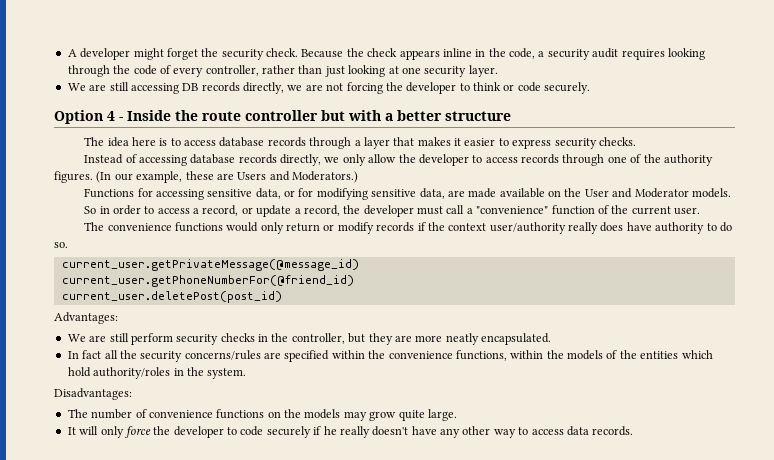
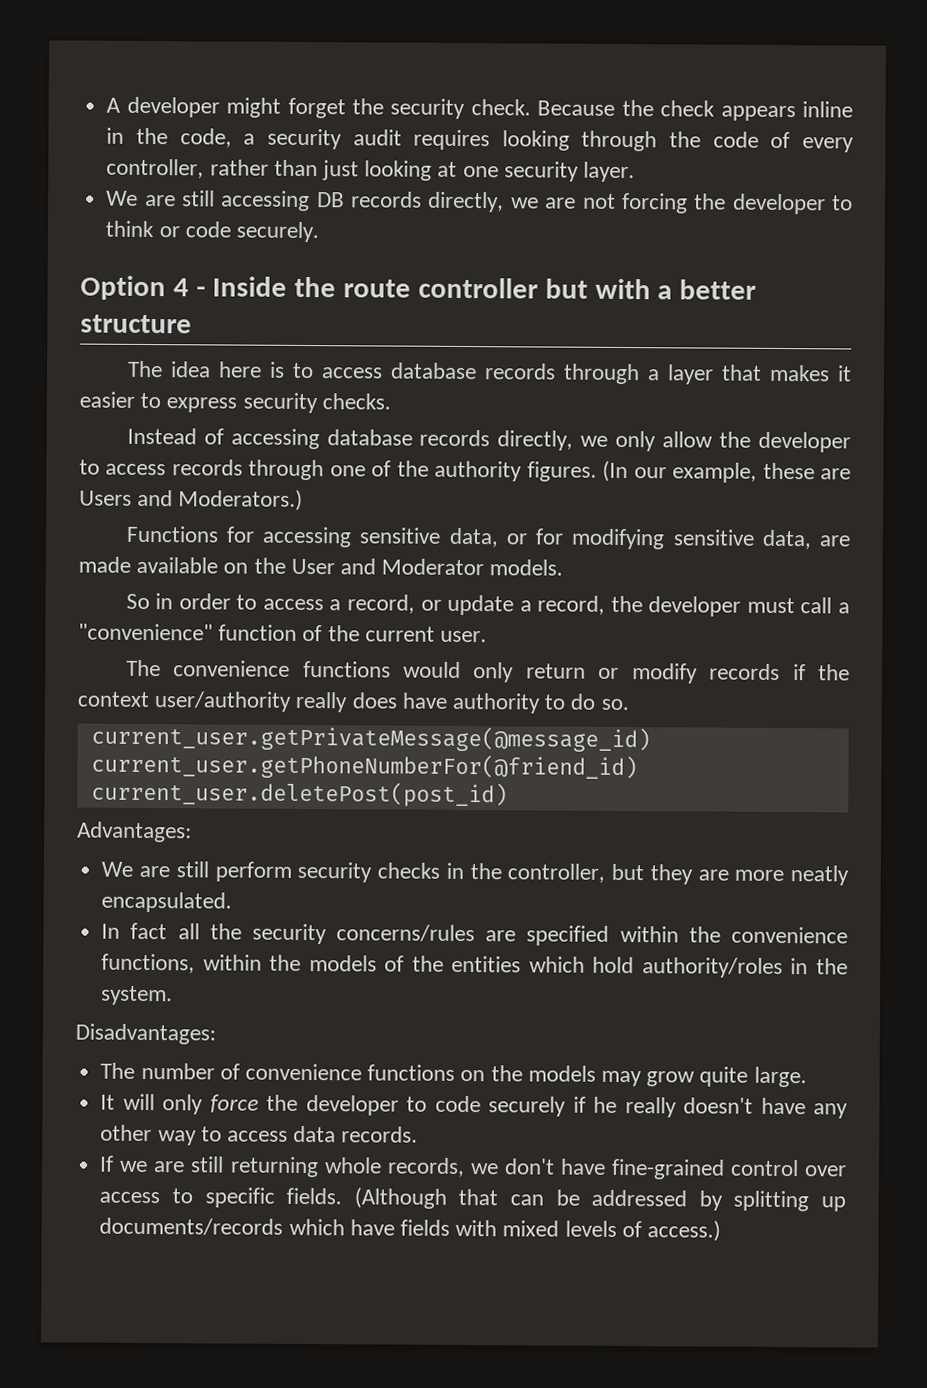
(634, 431) none -> [99,1155,848,1180] [99,1187,847,1212] [99,1217,721,1242] // If we are still returning whole records, we don't have fine-grained control over access to specific fields. (Although that can be addressed by splitting up documents/records which have fields with mixed levels of access.)

